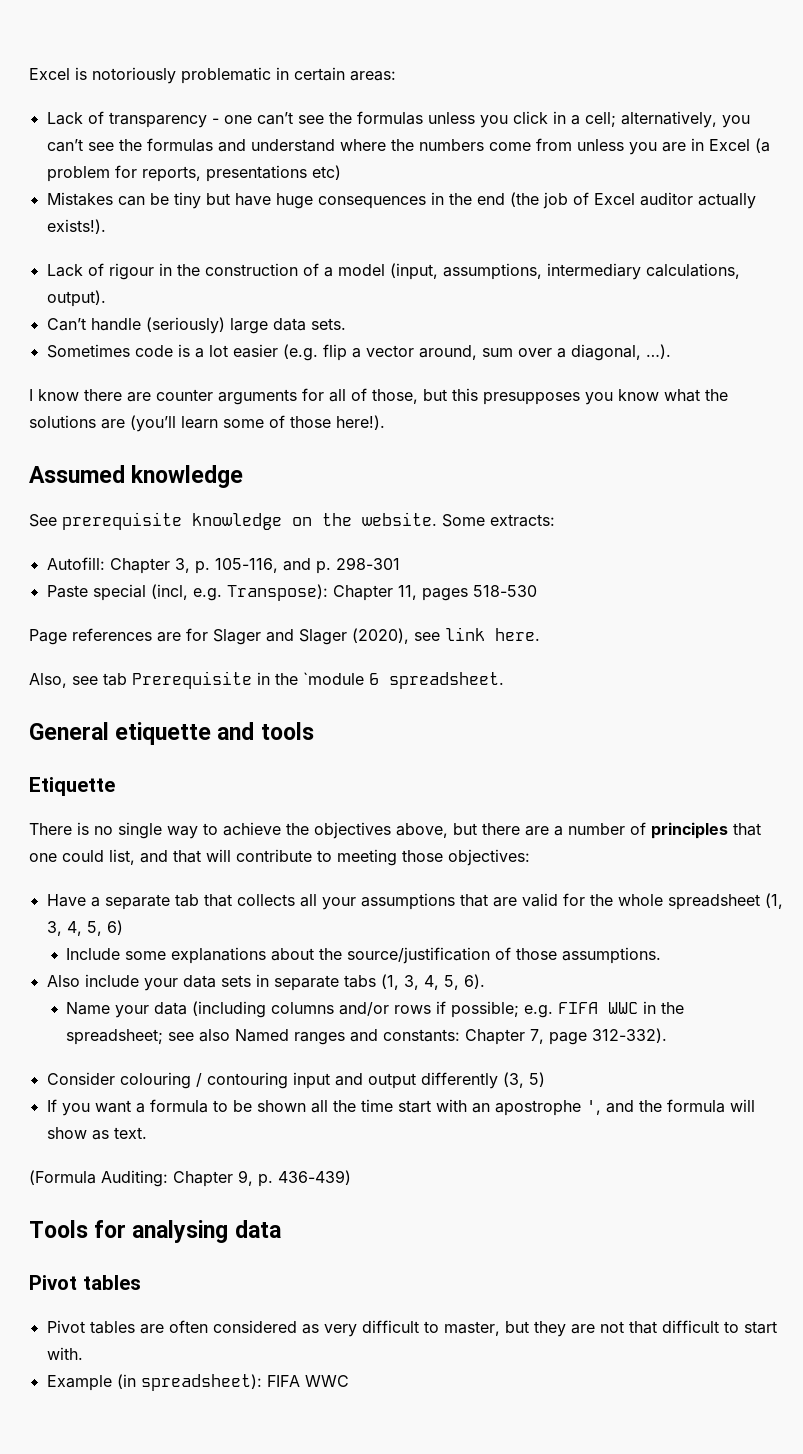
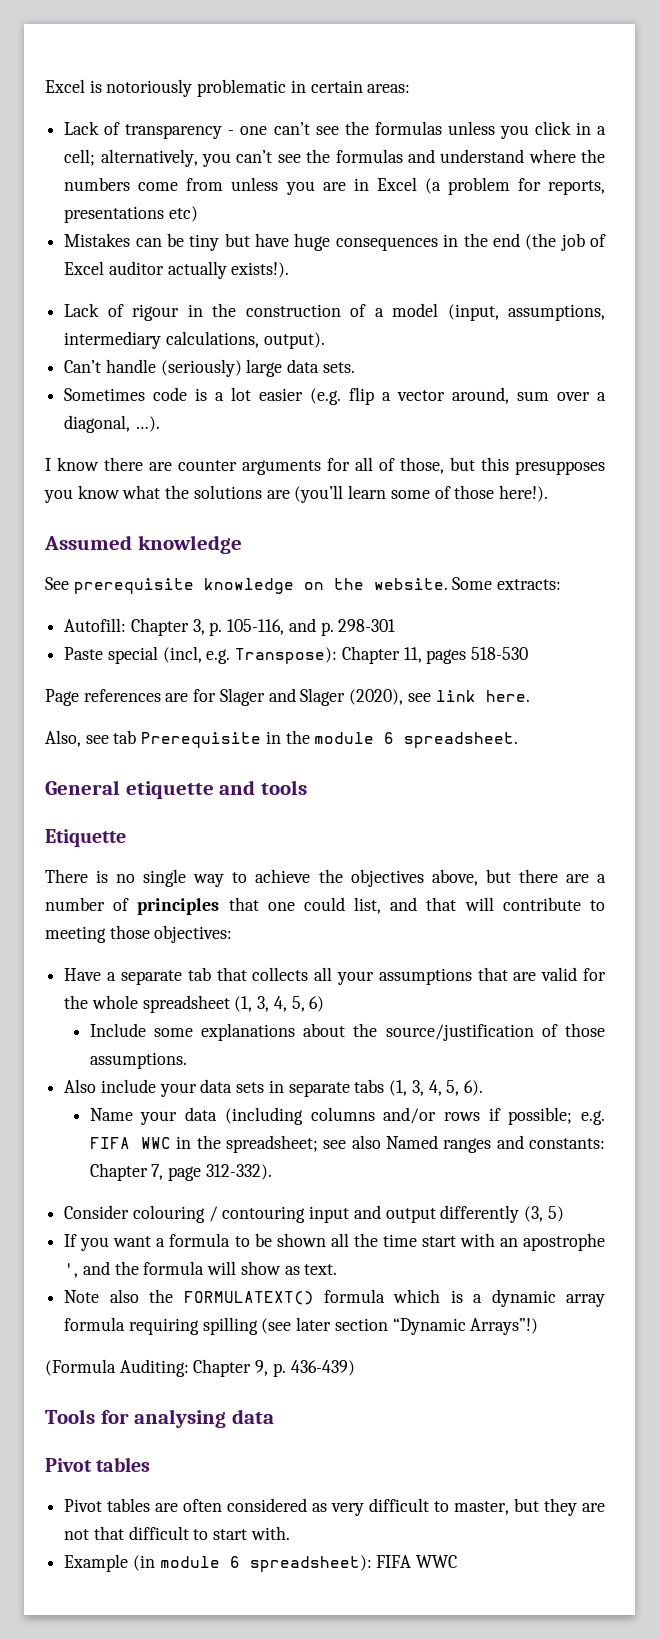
[303,672,364,685] `module -> [314,732,375,744] module
(147, 1133) none -> [64,1289,606,1307] [64,1317,539,1335] // Note also the FORMULATEXT() formula which is a dynamic array formula requiring spilling (see later section “Dynamic Arrays”!)
(136, 1381) none -> [159,1556,240,1568] module 6

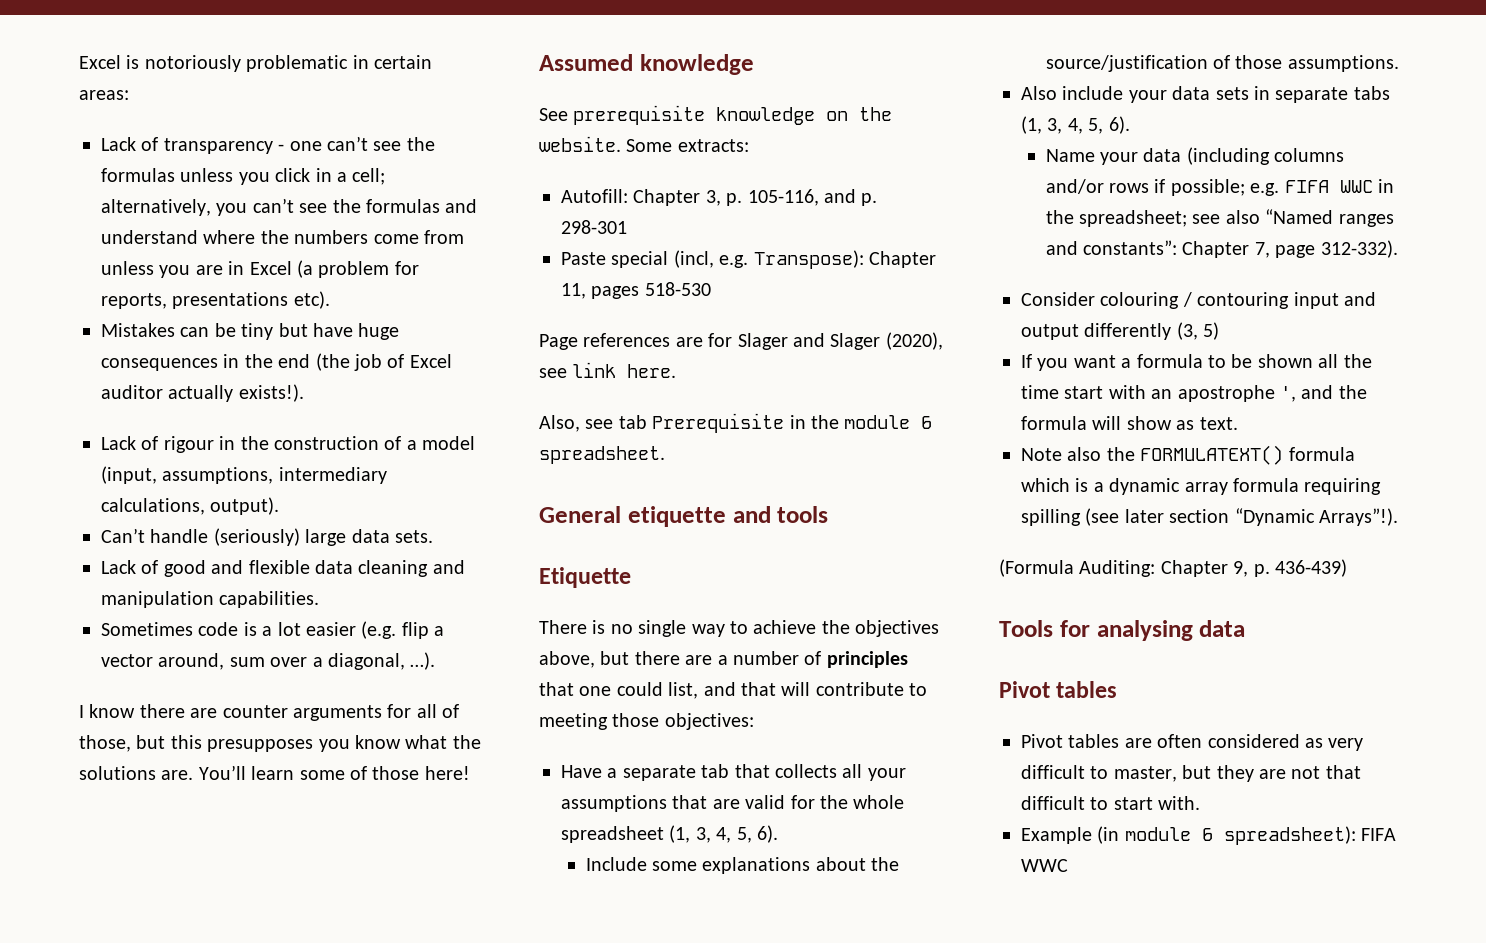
[168,206,198,222] etc) -> [293,291,330,309] etc).
(355, 367) none -> [101,560,465,577] [101,591,320,608] // Lack of good and flexible data cleaning and manipulation capabilities.
[266,485,344,503] are (you’ll -> [161,765,246,780] are. You’ll
[498,485,548,502] here!). -> [424,766,470,780] here!
[309,996,325,1012] 6) -> [757,825,778,843] 6).
[385,1135,438,1149] Named -> [1265,209,1334,224] “Named
[529,1138,606,1149] constants: -> [1082,240,1177,255] constants”:
[470,1318,539,1335] Arrays”!) -> [1319,508,1398,526] Arrays”!).

